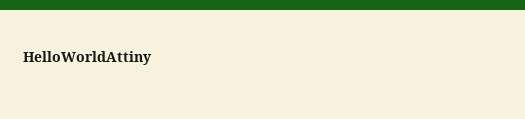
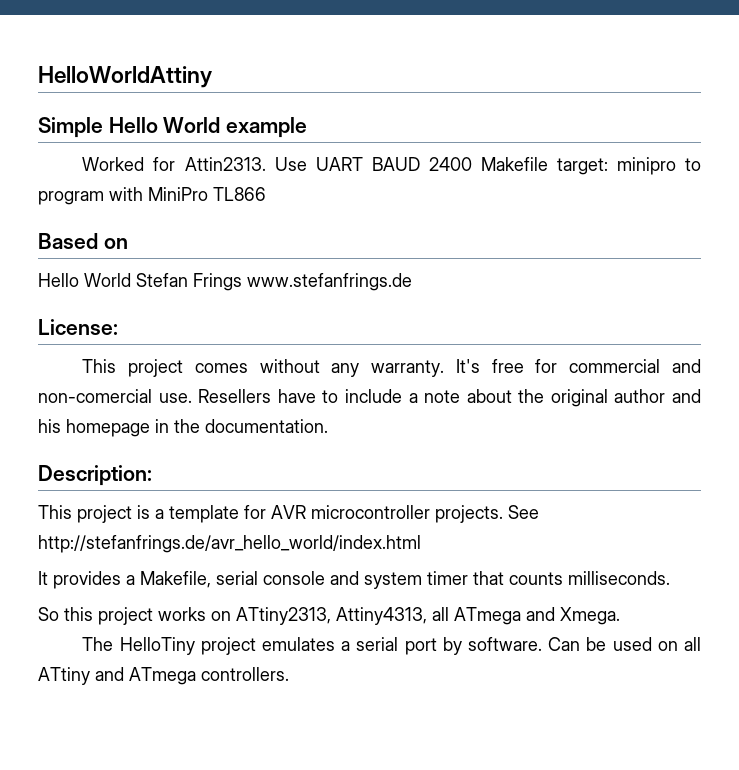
(152, 58) none -> [38,117,308,138] [82,157,702,175] [38,187,266,205] [38,233,128,249] [38,273,412,291] [38,319,118,335] [82,359,701,377] [38,389,701,407] [38,419,328,437] [38,465,152,486] [38,505,539,523] [38,535,421,553] [38,571,670,589] [38,607,620,625] [82,637,701,655] [38,667,289,685] // Simple Hello World example // Worked for Attin2313. Use UART BAUD 2400 Makefile target: minipro to program with MiniPro TL866 // Based on // Hello World Stefan Frings www.stefanfrings.de // License: // This project comes without any warranty. It's free for commercial and non-comercial use. Resellers have to include a note about the original author and his homepage in the documentation. // Description: // This project is a template for AVR microcontroller projects. See http://stefanfrings.de/avr_hello_world/index.html // It provides a Makefile, serial console and system timer that counts milliseconds. // So this project works on ATtiny2313, Attiny4313, all ATmega and Xmega. // The HelloTiny project emulates a serial port by software. Can be used on all ATtiny and ATmega controllers.

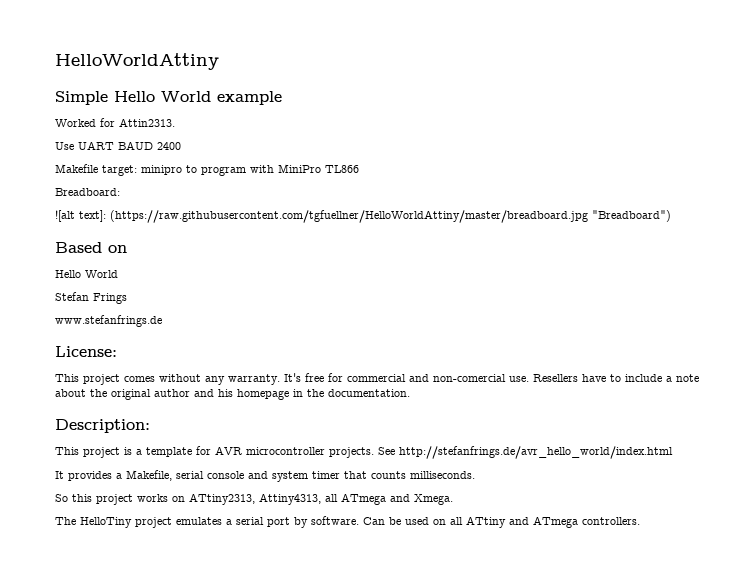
(266, 164) none -> (175, 122) //
(472, 164) none -> (181, 146) //
(266, 194) none -> [55,188,120,196] [55,210,671,223] // Breadboard: // ![alt text]: (https://raw.githubusercontent.com/tgfuellner/HelloWorldAttiny/master/breadboard.jpg "Breadboard")
(131, 280) none -> (118, 274) //
(242, 282) none -> (127, 298) //

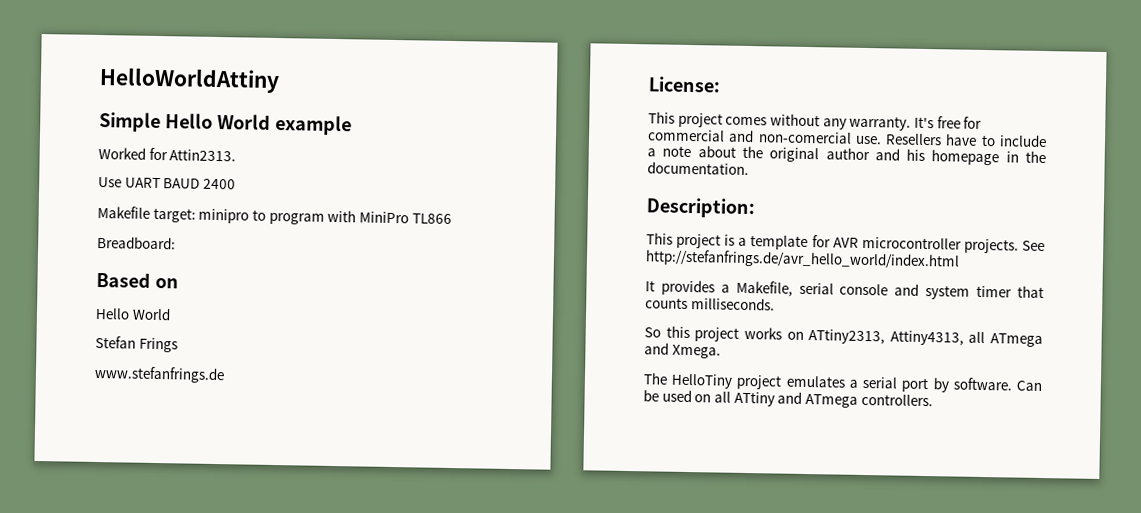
[55,210,671,223] // ![alt text]: (https://raw.githubusercontent.com/tgfuellner/HelloWorldAttiny/master/breadboard.jpg "Breadboard") -> (176, 242) none

